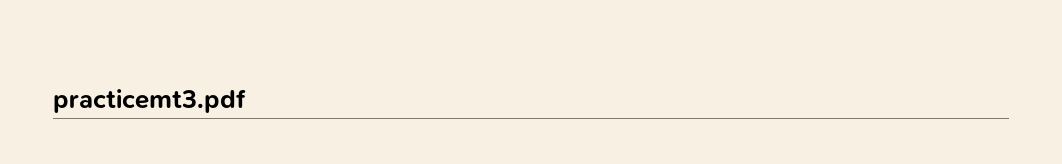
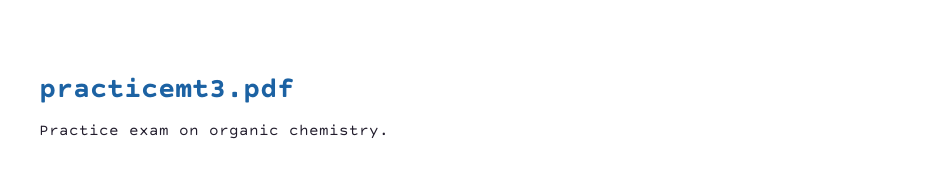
(246, 101) none -> [39,124,389,139] // Practice exam on organic chemistry.

